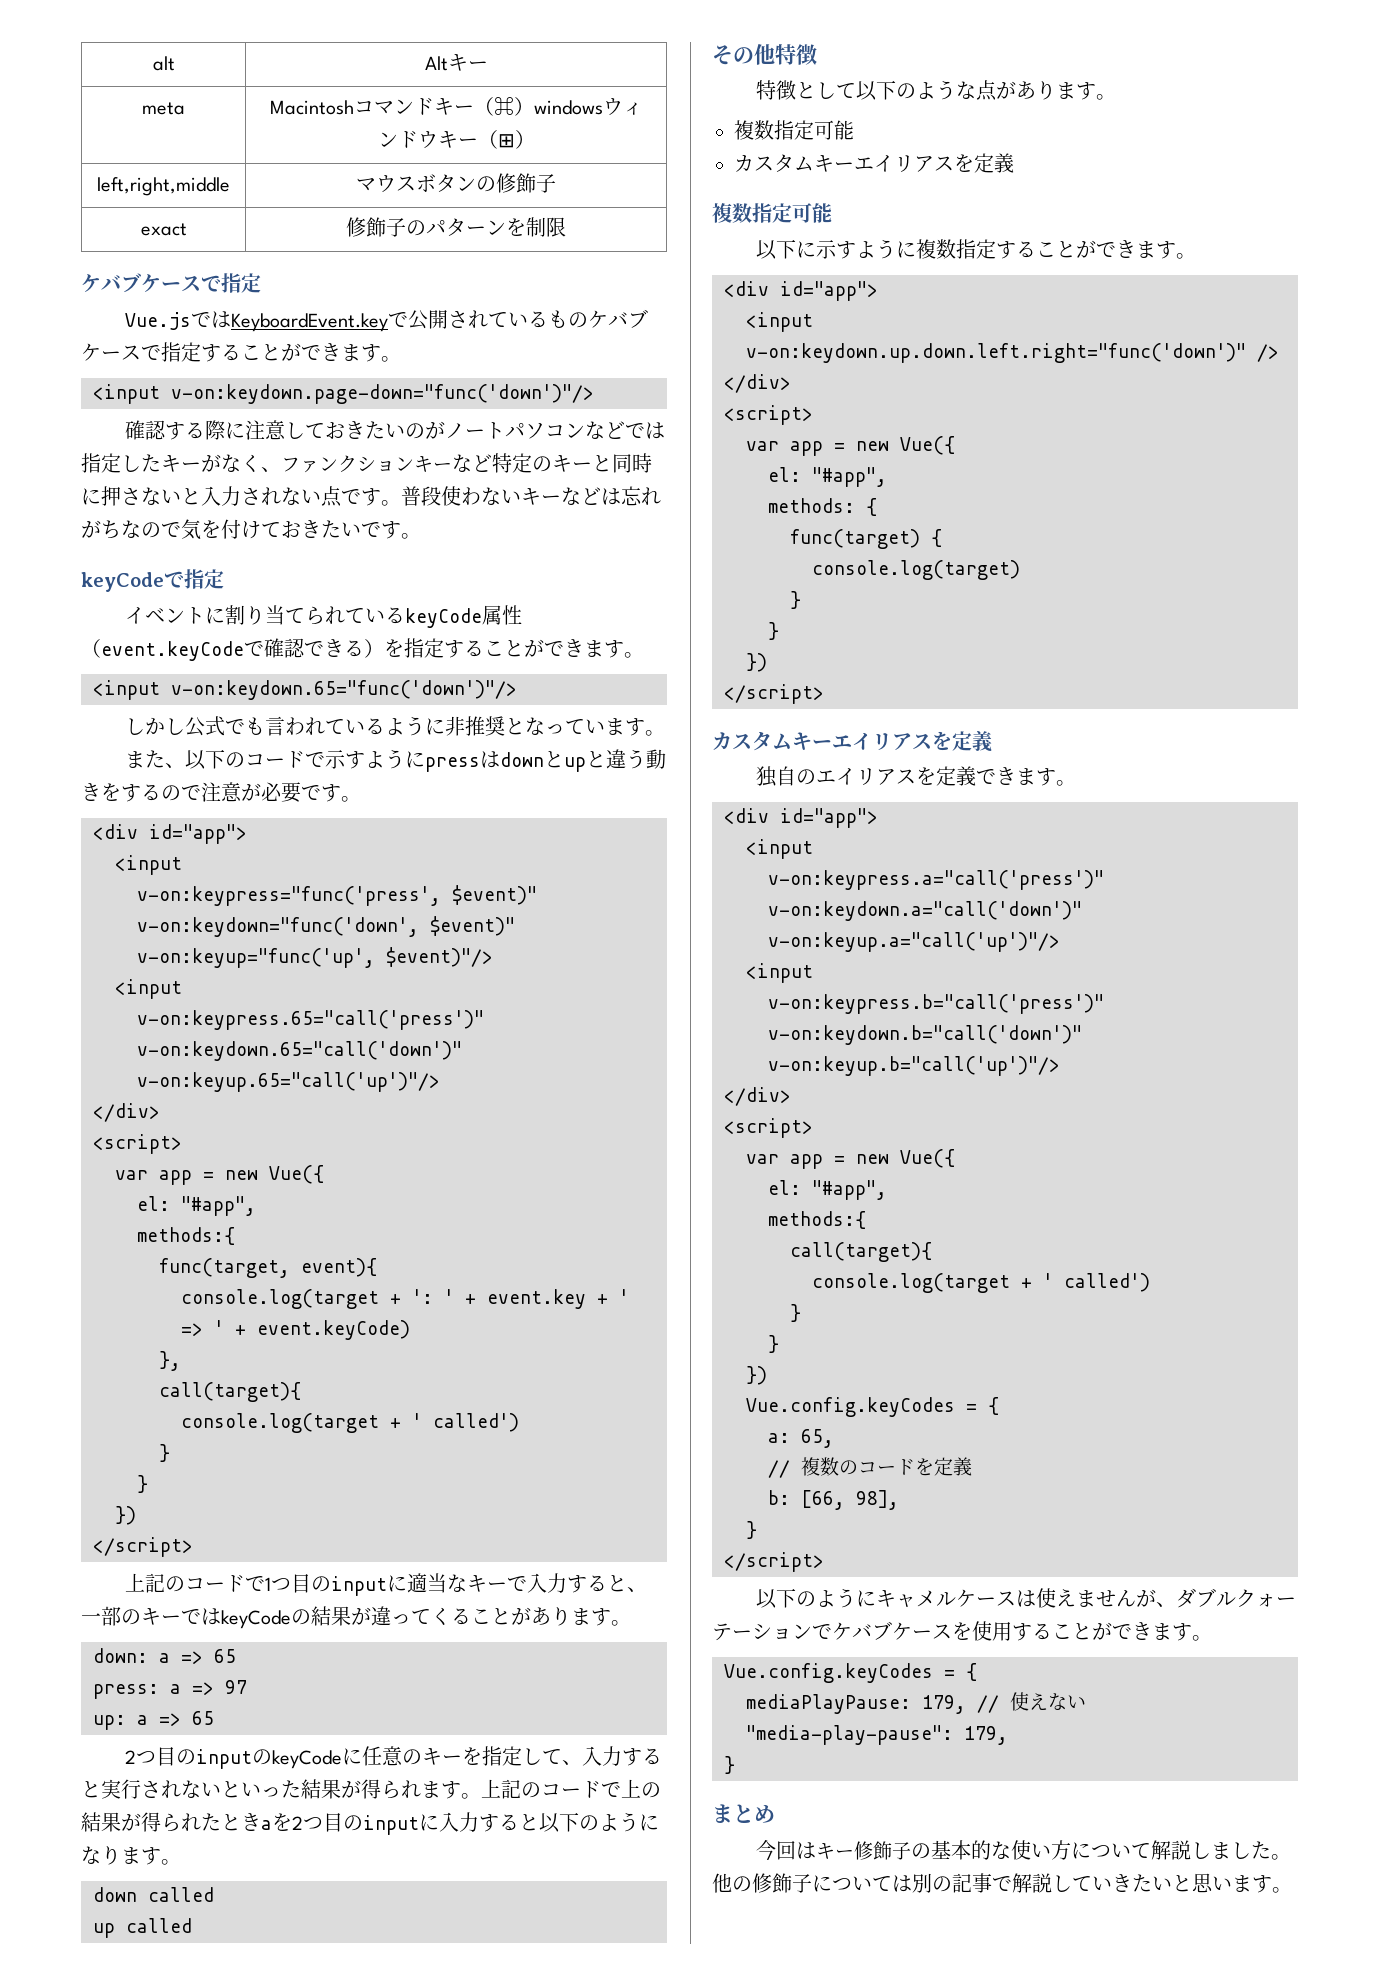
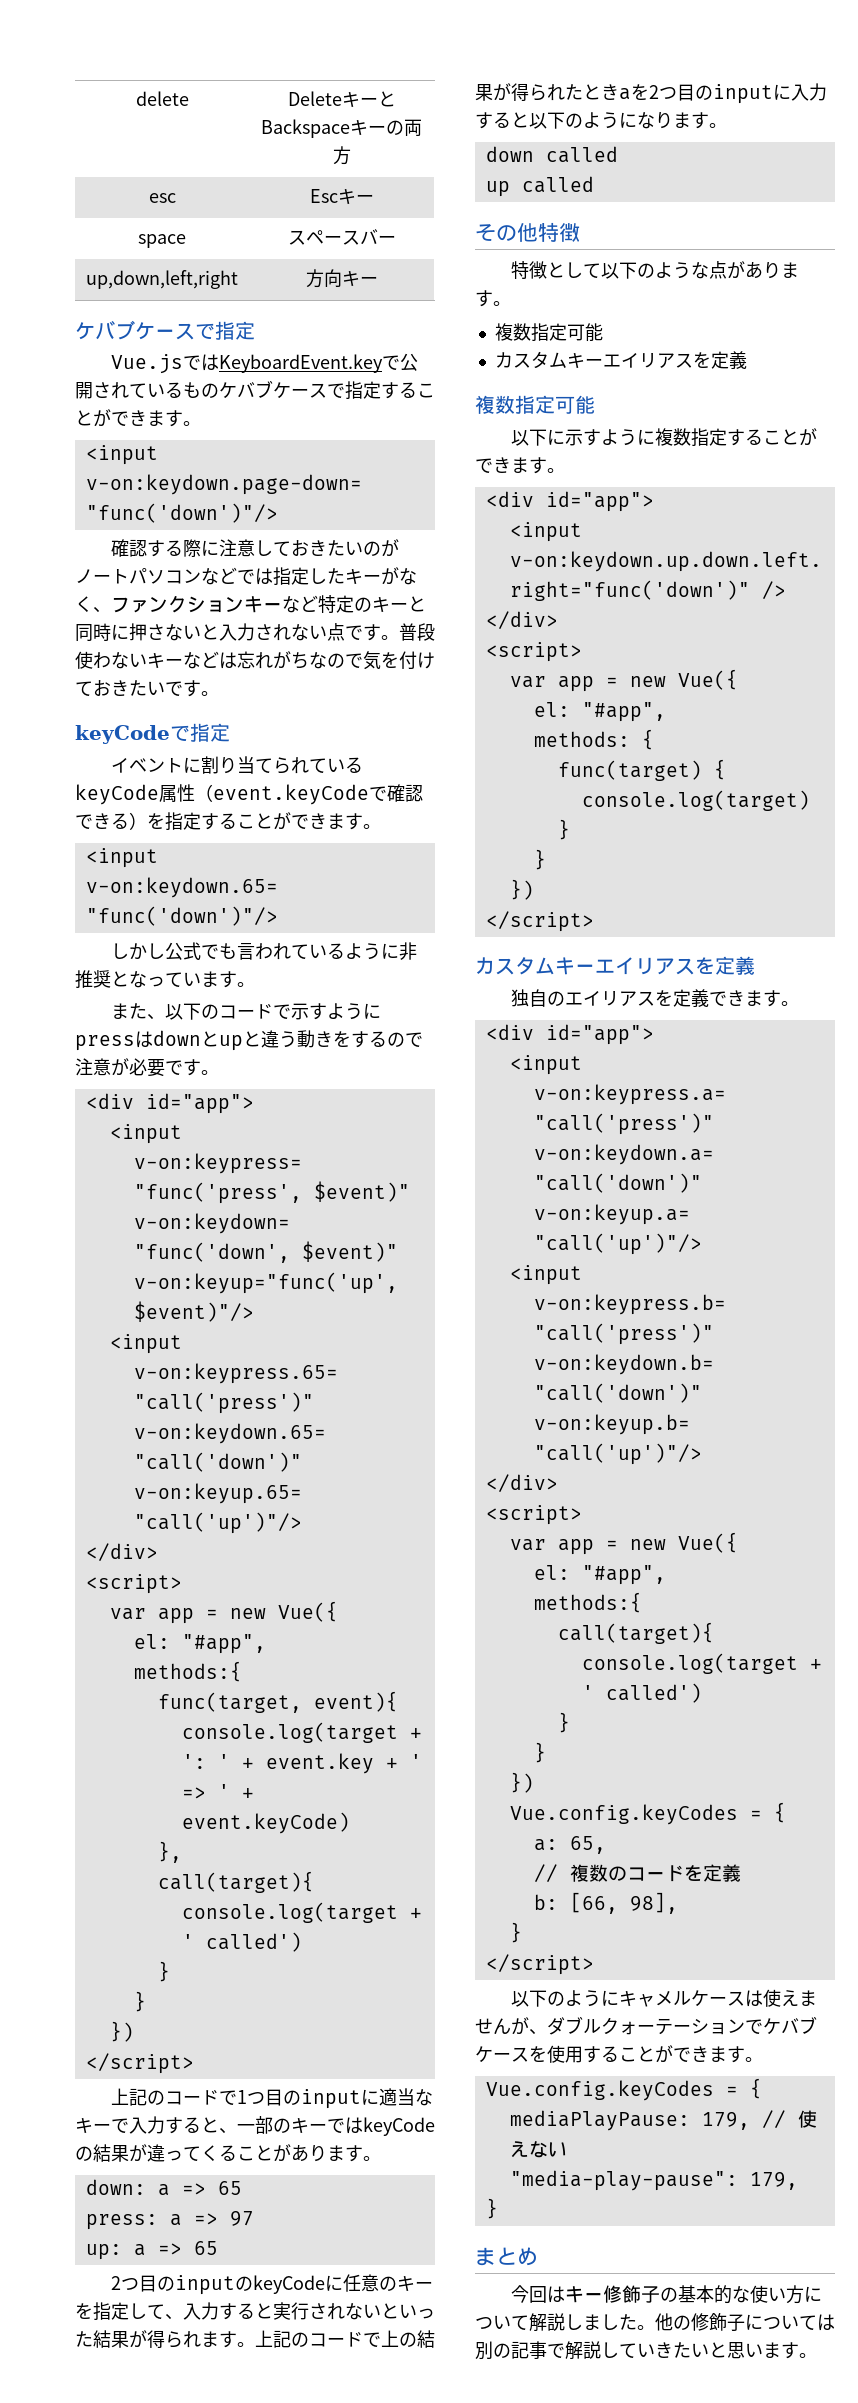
[152,56,175,71] [424,54,488,71] [142,102,185,115] [269,97,643,116] [377,130,535,149] [97,177,230,196] [356,173,556,193] [140,223,187,236] [346,217,566,237] alt | Altキー // meta | Macintoshコマンドキー（⌘）windowsウィンドウキー（⊞） // left,right,middle | マウスボタンの修飾子 // exact | 修飾子のパターンを制限 -> [135,91,189,106] [287,91,396,107] [261,119,422,138] [332,146,351,165] [148,193,176,203] [309,188,374,204] [138,234,186,248] [287,229,396,245] [86,270,238,289] [305,269,378,288] delete | DeleteキーとBackspaceキーの両方 // esc | Escキー // space | スペースバー // up,down,left,right | 方向キー

